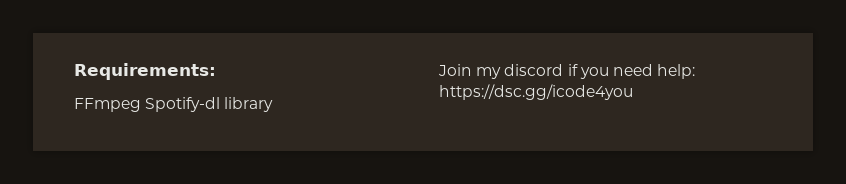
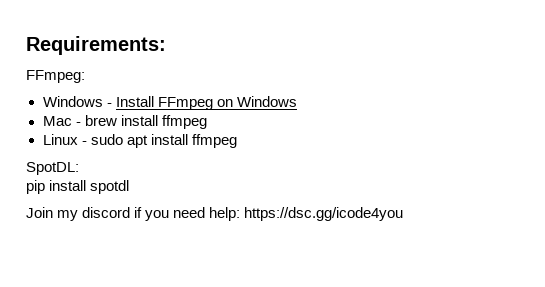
[74,97,274,112] FFmpeg Spotify-dl library -> [26,70,85,83] [42,96,297,110] [42,115,207,129] [42,134,237,148] [26,162,79,175] [26,180,130,194] FFmpeg: // Windows - Install FFmpeg on Windows // Mac - brew install ffmpeg // Linux - sudo apt install ffmpeg // SpotDL: // pip install spotdl

